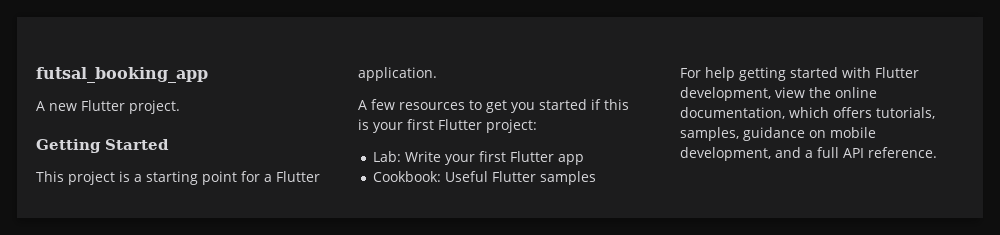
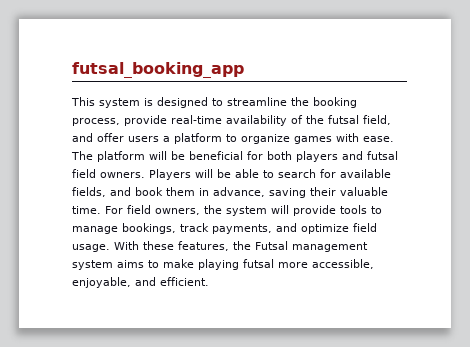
[36,100,180,114] [36,139,169,153] [36,171,320,185] [358,67,437,81] [358,99,629,113] [358,119,537,133] [373,151,585,165] [373,171,597,185] [680,67,919,81] [680,87,877,101] [680,107,935,119] [680,127,876,141] [680,147,937,161] A new Flutter project. // Getting Started // This project is a starting point for a Flutter application. // A few resources to get you started if this is your first Flutter project: // Lab: Write your first Flutter app // Cookbook: Useful Flutter samples // For help getting started with Flutter development, view the online documentation, which offers tutorials, samples, guidance on mobile development, and a full API reference. -> [71,97,357,108] [72,115,391,126] [72,133,394,144] [71,151,398,162] [72,169,391,180] [72,187,388,198] [72,205,382,216] [72,223,377,234] [72,241,368,252] [72,259,374,270] [72,277,209,288] This system is designed to streamline the booking process, provide real-time availability of the futsal field, and offer users a platform to organize games with ease. The platform will be beneficial for both players and futsal field owners. Players will be able to search for available fields, and book them in advance, saving their valuable time. For field owners, the system will provide tools to manage bookings, track payments, and optimize field usage. With these features, the Futsal management system aims to make playing futsal more accessible, enjoyable, and efficient.

